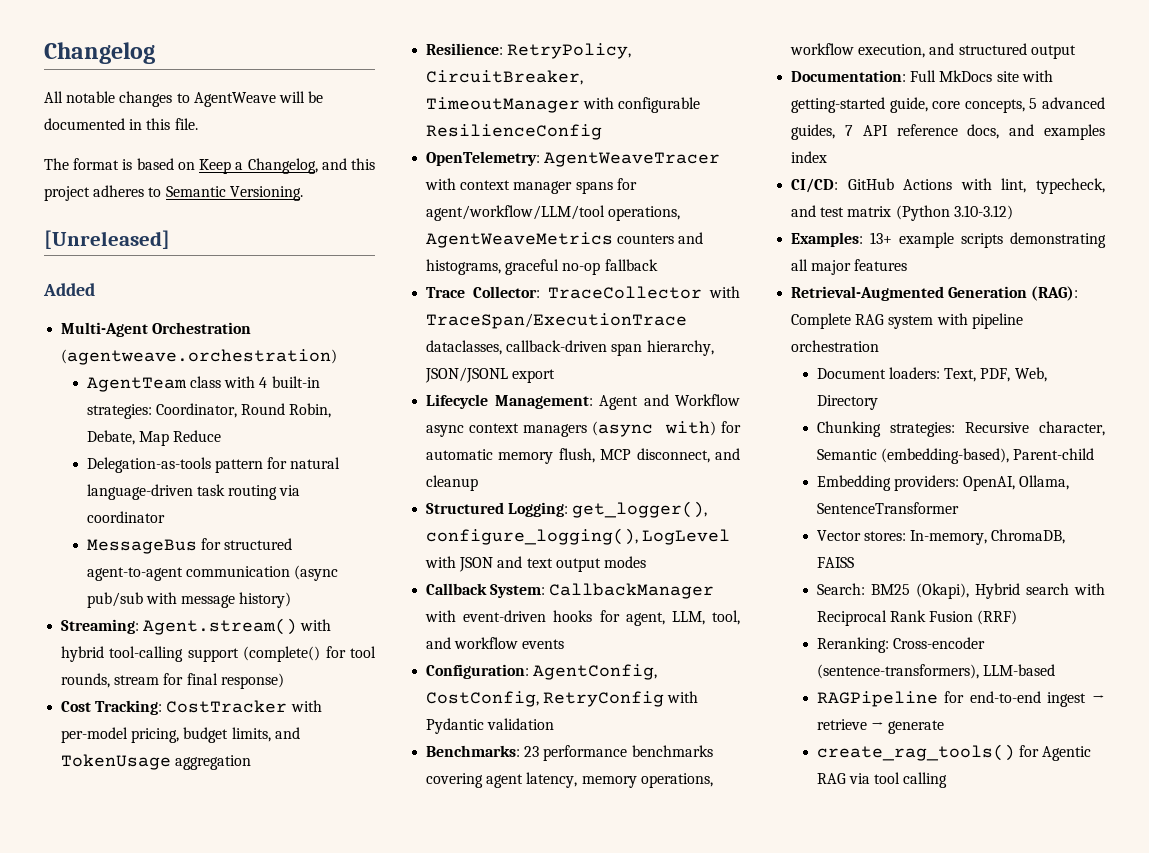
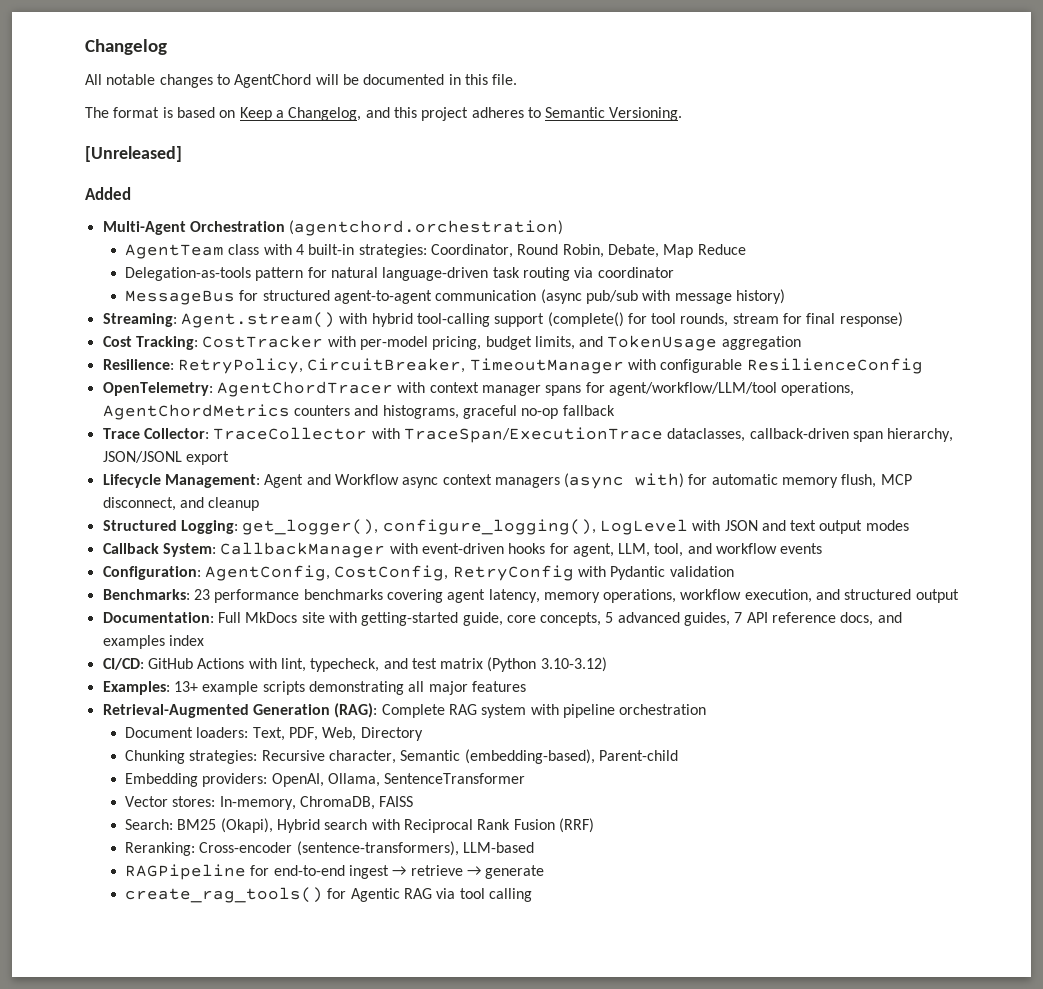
[193,92,276,107] AgentWeave -> [234,74,312,88] AgentChord
[61,349,338,365] (agentweave.orchestration) -> [289,220,564,236] (agentchord.orchestration)
[544,152,721,167] AgentWeaveTracer -> [216,381,393,397] AgentChordTracer
[426,232,614,248] AgentWeaveMetrics -> [102,404,290,420] AgentChordMetrics

